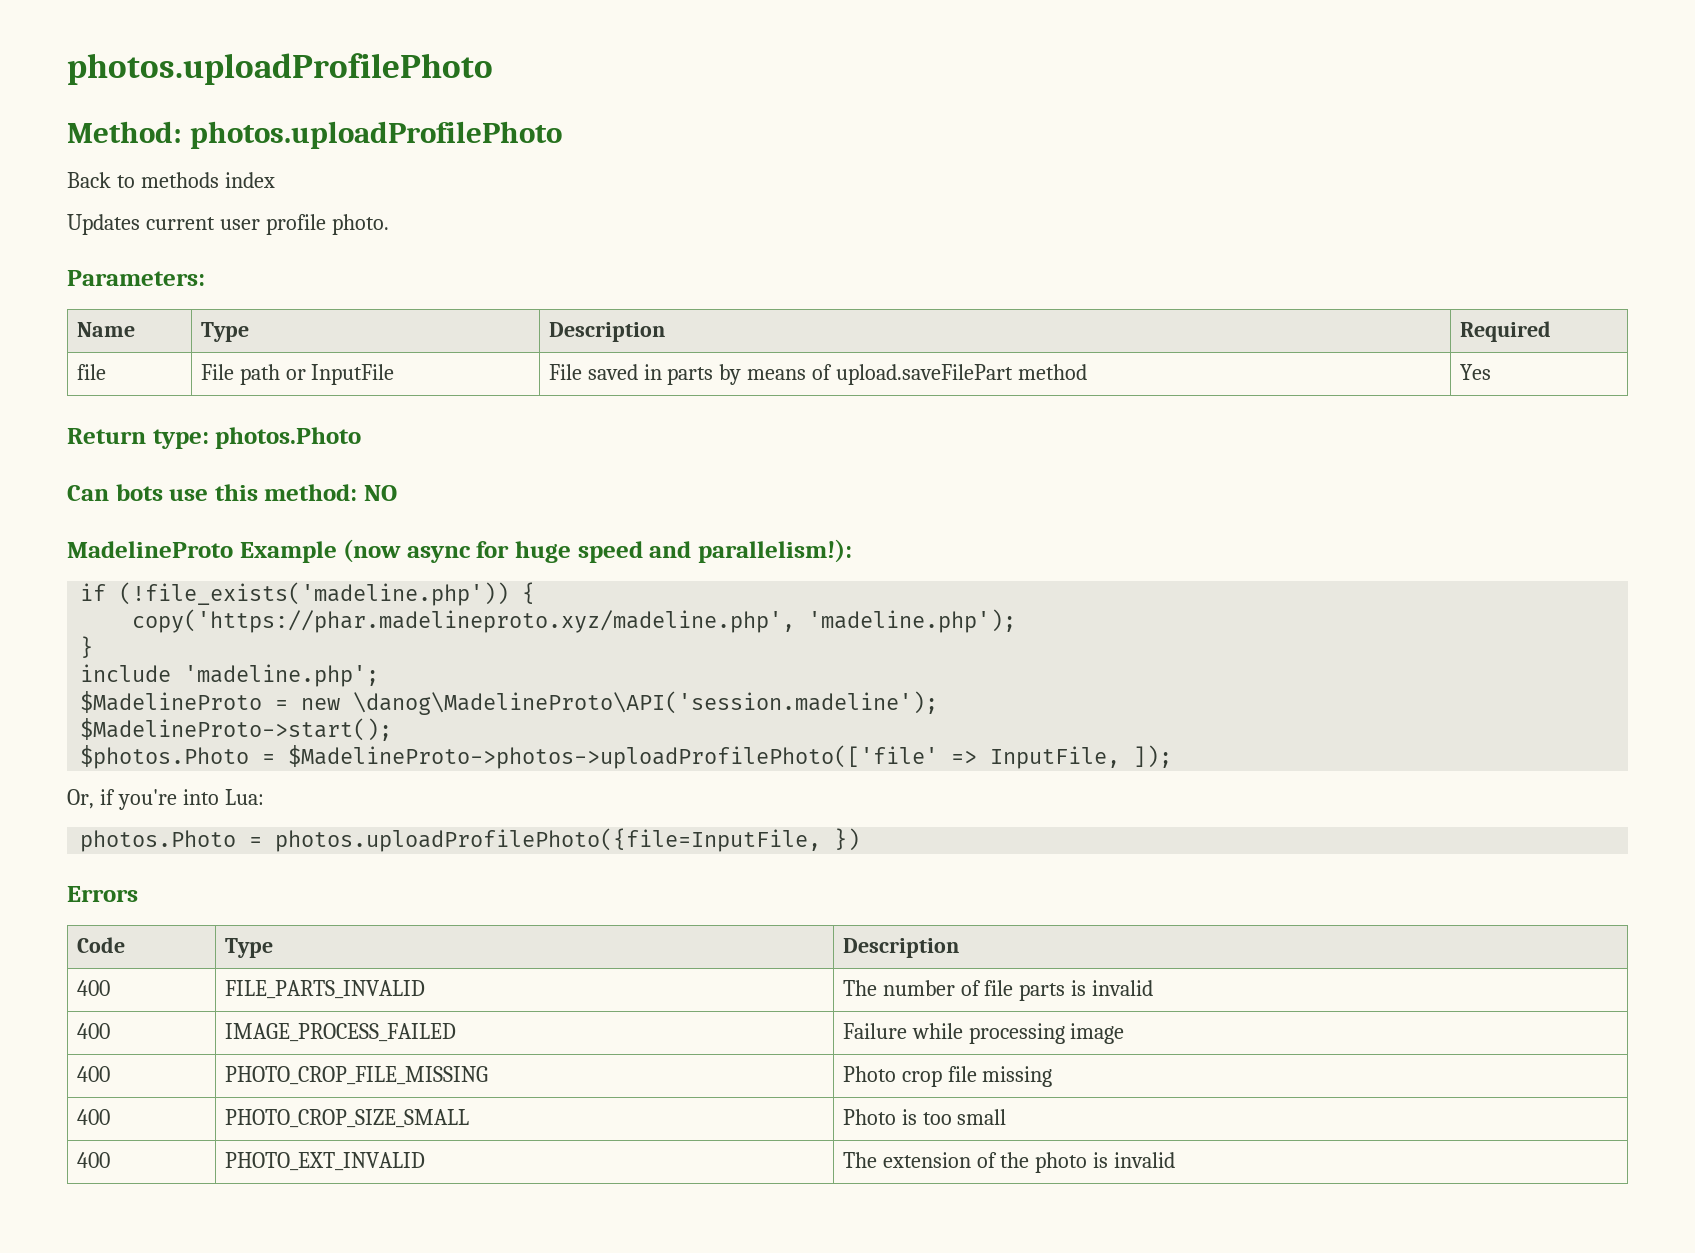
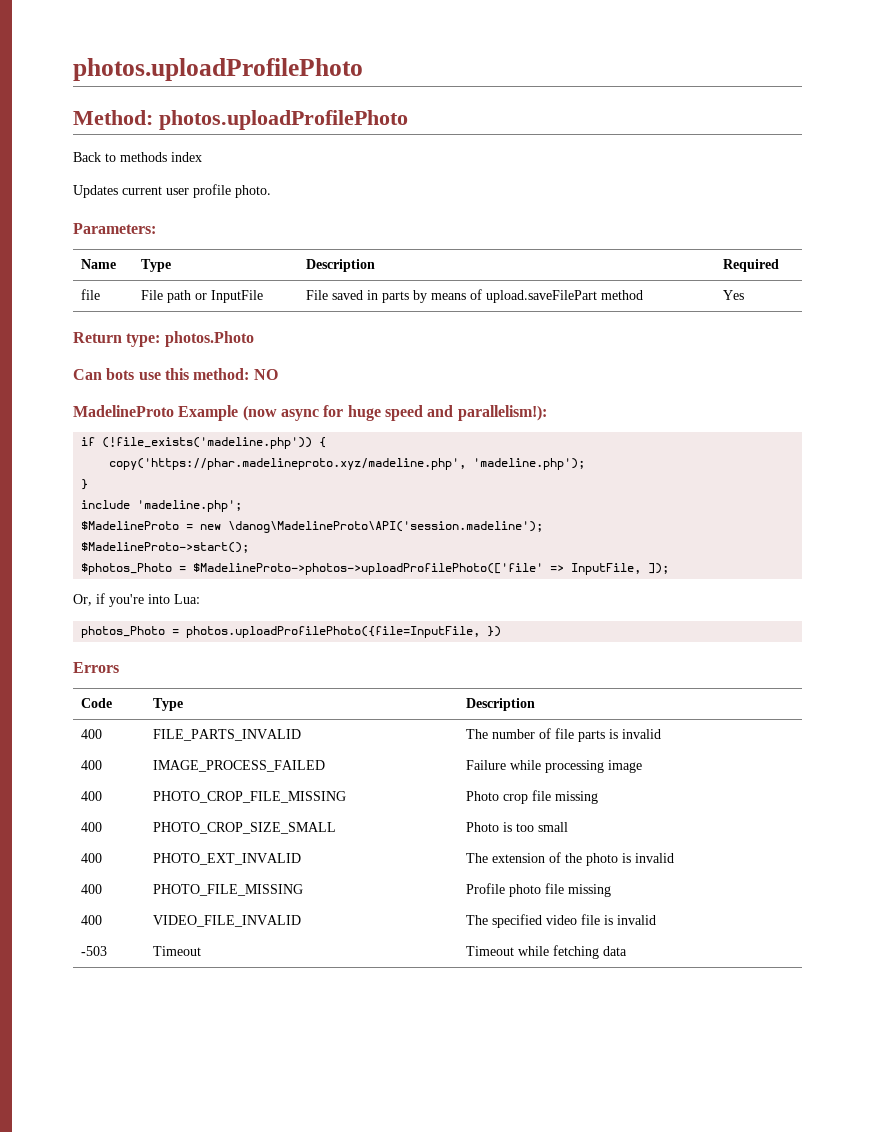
[80,745,250,769] $photos.Photo -> [81,563,173,575] $photos_Photo
[80,830,237,852] photos.Photo -> [81,626,166,638] photos_Photo
(1176, 1160) none -> [81,884,103,894] [153,884,304,896] [466,883,612,897] [81,915,103,925] [153,915,302,927] [466,914,657,928] [81,946,108,956] [153,946,202,956] [466,945,628,959] // 400 | PHOTO_FILE_MISSING | Profile photo file missing // 400 | VIDEO_FILE_INVALID | The specified video file is invalid // -503 | Timeout | Timeout while fetching data

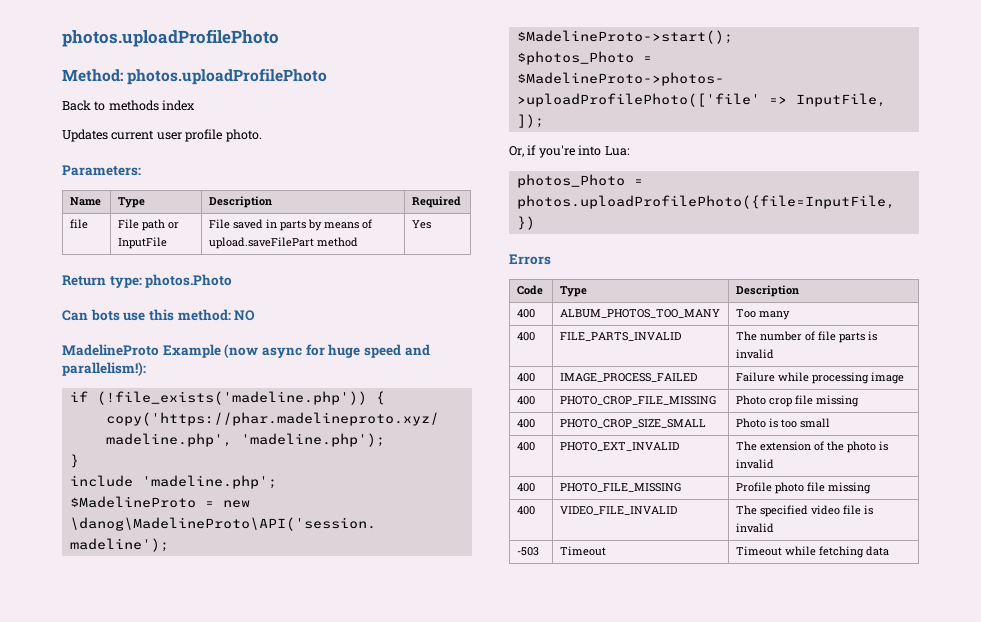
(536, 704) none -> [517,309,536,318] [560,309,721,318] [736,309,791,320] // 400 | ALBUM_PHOTOS_TOO_MANY | Too many

